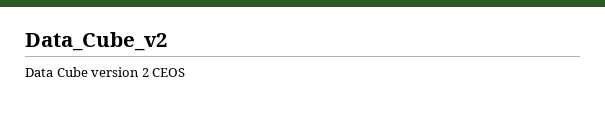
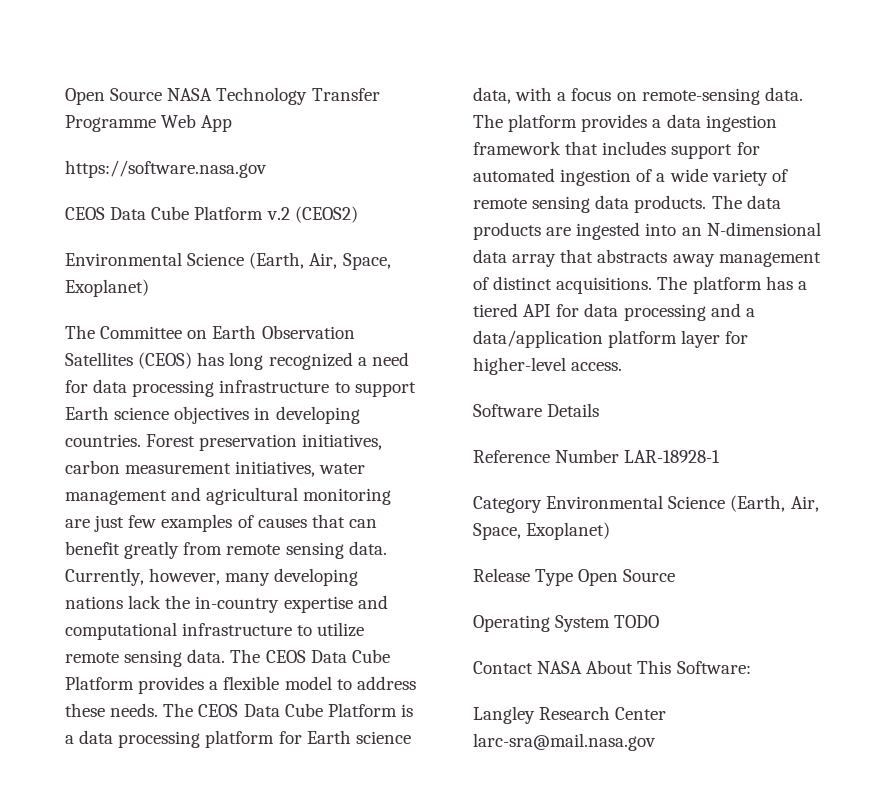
[25,32,167,51] [25,67,186,77] Data_Cube_v2 // Data Cube version 2 CEOS -> [65,87,380,105] [65,114,233,132] [65,160,267,178] [65,206,358,223] [65,252,391,270] [65,279,149,297] [65,325,355,339] [65,352,409,370] [65,379,416,397] [65,406,360,424] [65,434,383,451] [65,460,366,477] [65,487,392,505] [65,514,377,532] [65,541,387,559] [65,568,359,586] [65,595,388,613] [65,622,365,640] [65,649,390,667] [65,676,416,694] [65,703,413,717] [65,730,411,748] [473,87,803,105] [473,114,777,132] [473,141,760,159] [473,168,788,186] [473,195,781,213] [473,222,821,240] [473,249,821,267] [473,276,807,294] [473,303,755,321] [473,330,749,348] [473,357,623,375] [473,403,600,417] [473,449,721,463] [473,495,819,513] [473,522,611,540] [473,568,676,586] [473,615,660,632] [473,660,751,674] [473,706,667,724] [473,733,656,751] Open Source NASA Technology Transfer Programme Web App // https://software.nasa.gov // CEOS Data Cube Platform v.2 (CEOS2) // Environmental Science (Earth, Air, Space, Exoplanet) // The Committee on Earth Observation Satellites (CEOS) has long recognized a need for data processing infrastructure to support Earth science objectives in developing countries. Forest preservation initiatives, carbon measurement initiatives, water management and agricultural monitoring are just few examples of causes that can benefit greatly from remote sensing data. Currently, however, many developing nations lack the in-country expertise and computational infrastructure to utilize remote sensing data. The CEOS Data Cube Platform provides a flexible model to address these needs. The CEOS Data Cube Platform is a data processing platform for Earth science data, with a focus on remote-sensing data. The platform provides a data ingestion framework that includes support for automated ingestion of a wide variety of remote sensing data products. The data products are ingested into an N-dimensional data array that abstracts away management of distinct acquisitions. The platform has a tiered API for data processing and a data/application platform layer for higher-level access. // Software Details // Reference Number LAR-18928-1 // Category Environmental Science (Earth, Air, Space, Exoplanet) // Release Type Open Source // Operating System TODO // Contact NASA About This Software: // Langley Research Center larc-sra@mail.nasa.gov

